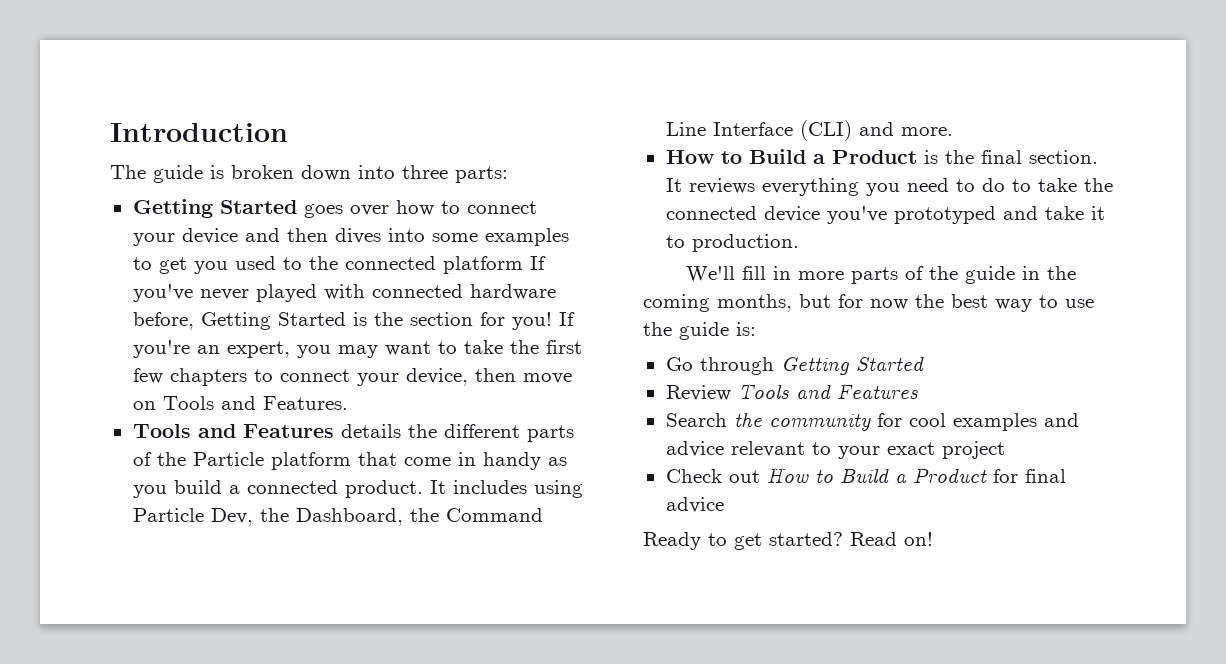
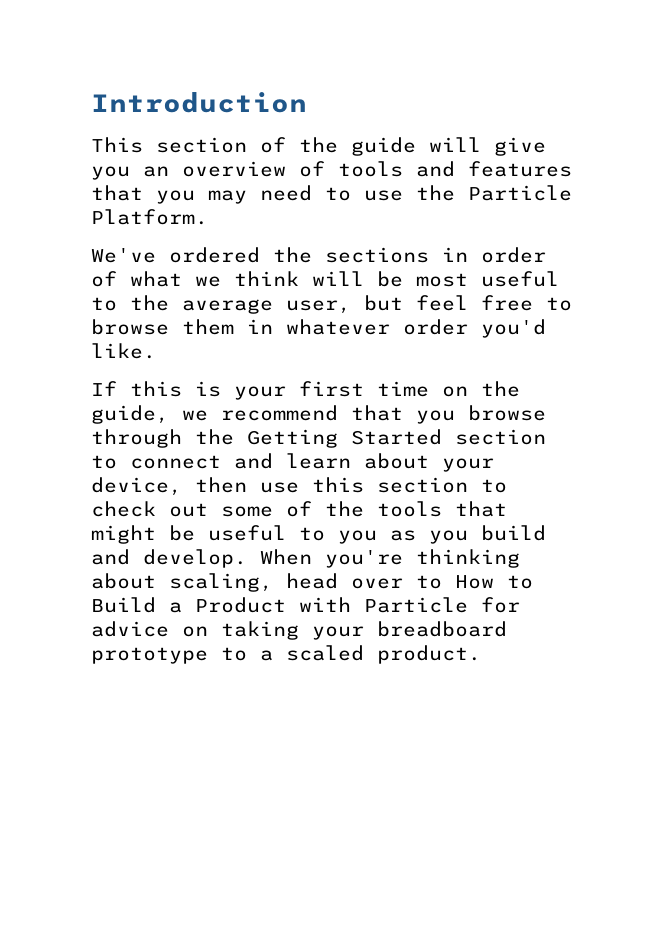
[110,165,508,183] [132,199,537,218] [132,228,569,246] [132,256,546,274] [132,284,556,302] [132,312,575,330] [132,340,582,358] [132,368,572,386] [132,396,348,410] [132,424,574,442] [132,452,567,470] [132,480,583,498] [132,508,543,526] [665,120,953,141] [665,149,1098,164] [665,178,1113,196] [665,206,1105,224] [665,234,799,252] [686,266,1077,284] [643,294,1094,312] [643,322,756,340] [665,356,924,375] [665,383,918,401] [665,412,1079,431] [665,441,1005,459] [665,467,1066,483] [665,497,724,513] [643,532,933,550] The guide is broken down into three parts: // Getting Started goes over how to connect your device and then dives into some examples to get you used to the connected platform If you've never played with connected hardware before, Getting Started is the section for you! If you're an expert, you may want to take the first few chapters to connect your device, then move on Tools and Features. // Tools and Features details the different parts of the Particle platform that come in handy as you build a connected product. It includes using Particle Dev, the Dashboard, the Command Line Interface (CLI) and more. // How to Build a Product is the final section. It reviews everything you need to do to take the connected device you've prototyped and take it to production. // We'll fill in more parts of the guide in the coming months, but for now the best way to use the guide is: // Go through Getting Started // Review Tools and Features // Search the community for cool examples and advice relevant to your exact project // Check out How to Build a Product for final advice // Ready to get started? Read on! -> [91,137,546,156] [91,161,572,180] [91,185,572,204] [91,209,208,225] [91,247,546,263] [91,271,559,287] [91,295,572,314] [91,319,546,338] [91,343,156,359] [91,381,520,400] [91,405,546,424] [91,429,546,448] [91,453,494,472] [91,477,507,496] [91,501,507,517] [91,525,546,544] [91,549,520,568] [91,573,533,592] [91,597,520,613] [91,621,507,640] [91,645,481,664] This section of the guide will give you an overview of tools and features that you may need to use the Particle Platform. // We've ordered the sections in order of what we think will be most useful to the average user, but feel free to browse them in whatever order you'd like. // If this is your first time on the guide, we recommend that you browse through the Getting Started section to connect and learn about your device, then use this section to check out some of the tools that might be useful to you as you build and develop. When you're thinking about scaling, head over to How to Build a Product with Particle for advice on taking your breadboard prototype to a scaled product.

